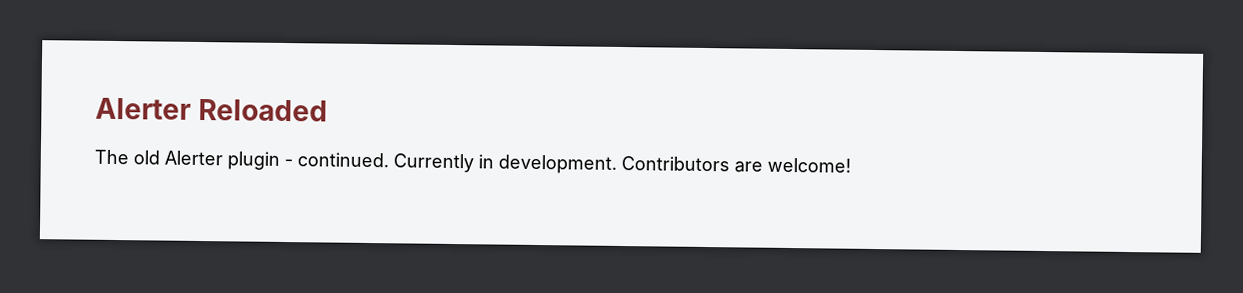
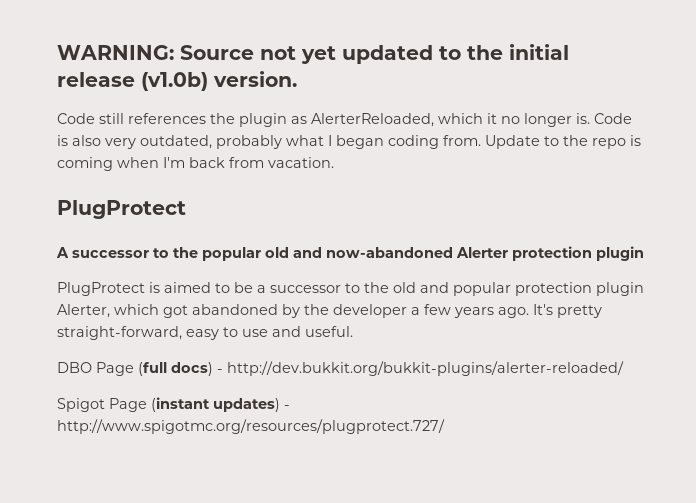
[95,97,328,122] [94,149,851,174] Alerter Reloaded // The old Alerter plugin - continued. Currently in development. Contributors are welcome! -> [57,44,569,64] [57,71,297,91] [57,113,632,127] [57,135,641,149] [57,157,334,171] [57,200,186,219] [56,246,644,261] [57,282,644,296] [57,304,602,318] [57,326,353,340] [57,361,624,376] [57,397,290,412] [57,419,445,434] WARNING: Source not yet updated to the initial release (v1.0b) version. // Code still references the plugin as AlerterReloaded, which it no longer is. Code is also very outdated, probably what I began coding from. Update to the repo is coming when I'm back from vacation. // PlugProtect // A successor to the popular old and now-abandoned Alerter protection plugin // PlugProtect is aimed to be a successor to the old and popular protection plugin Alerter, which got abandoned by the developer a few years ago. It's pretty straight-forward, easy to use and useful. // DBO Page (full docs) - http://dev.bukkit.org/bukkit-plugins/alerter-reloaded/ // Spigot Page (instant updates) - http://www.spigotmc.org/resources/plugprotect.727/

